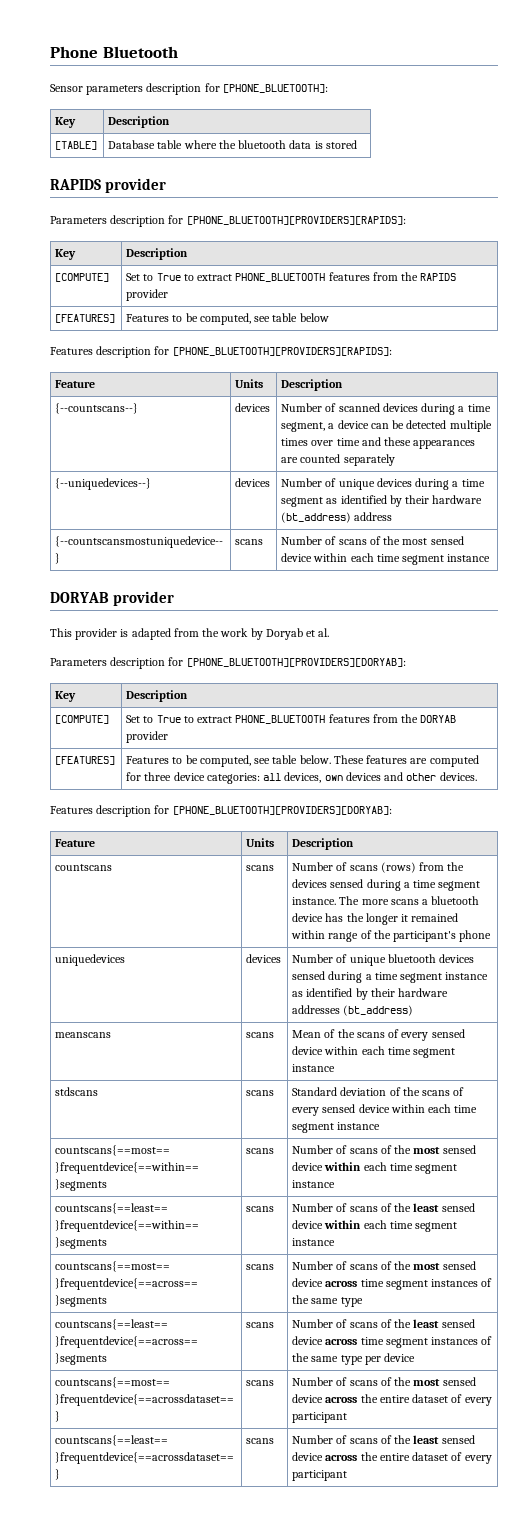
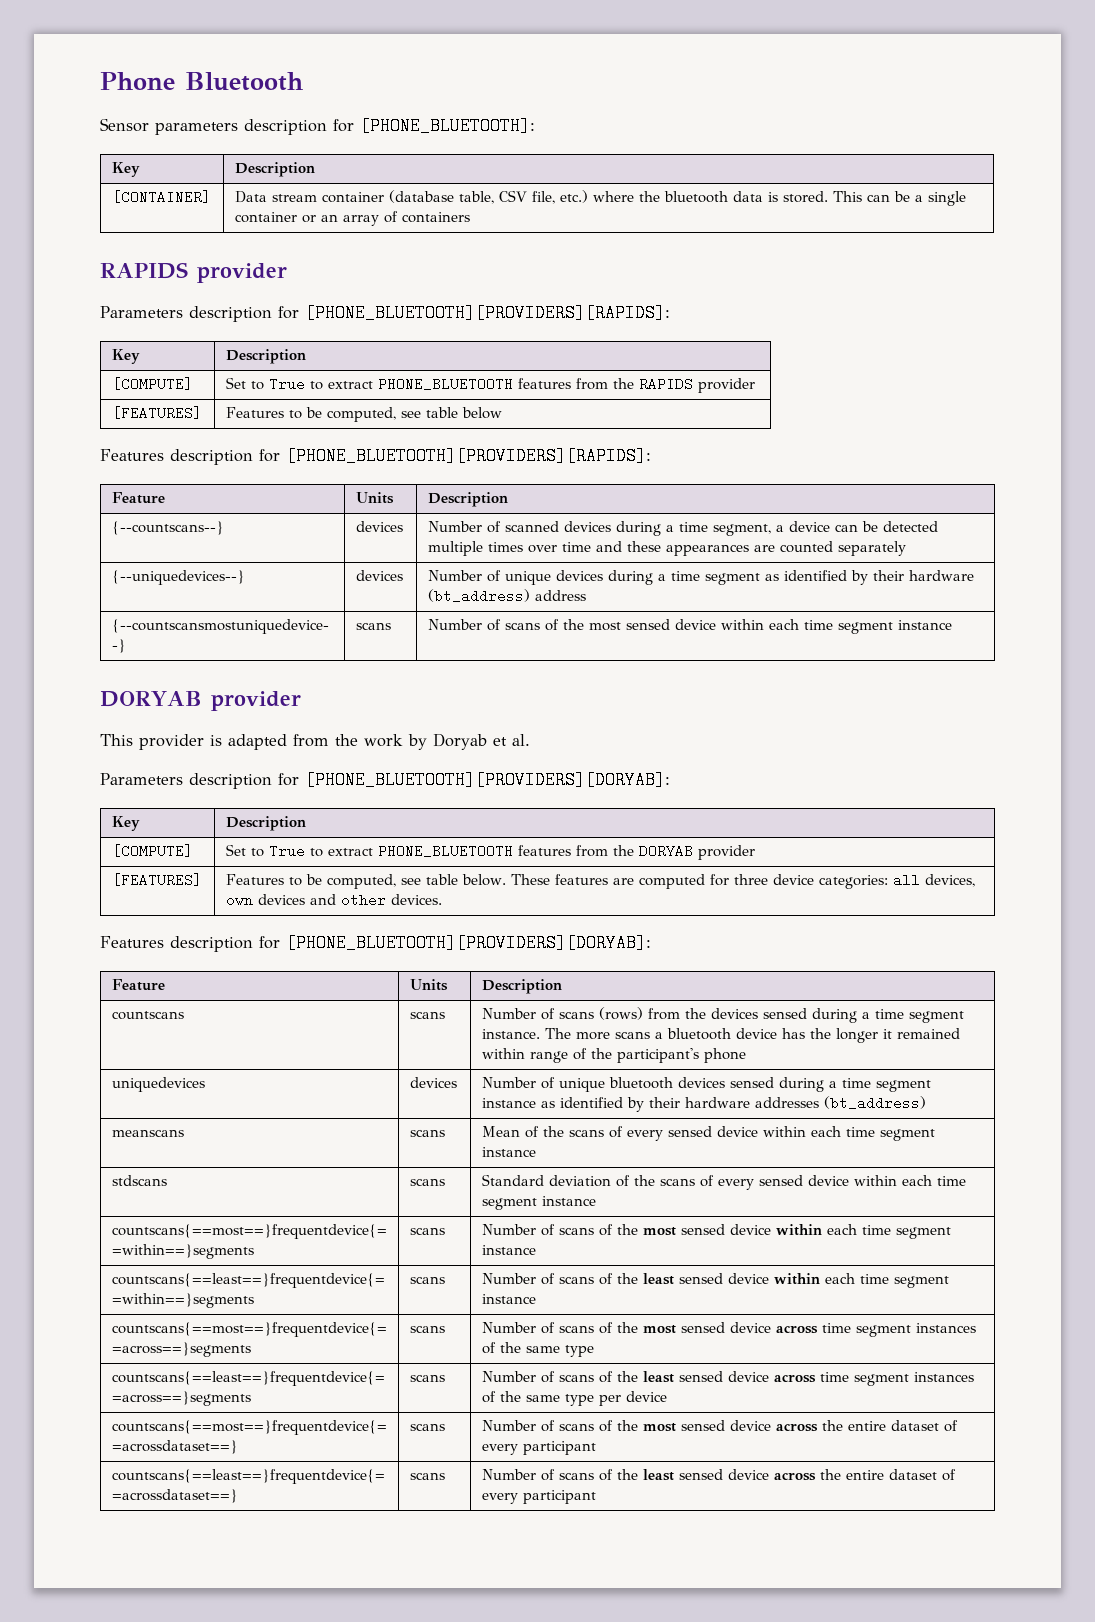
[55,141,98,150] [108,140,183,149] [TABLE] | Database table -> [111,190,211,204] [234,190,588,204] [CONTAINER] | Data stream container (database table, CSV file, etc.)
[325,140,357,149] stored -> [782,191,966,206] [234,211,470,226] stored. This can be a single container or an array of containers

